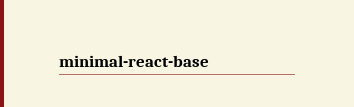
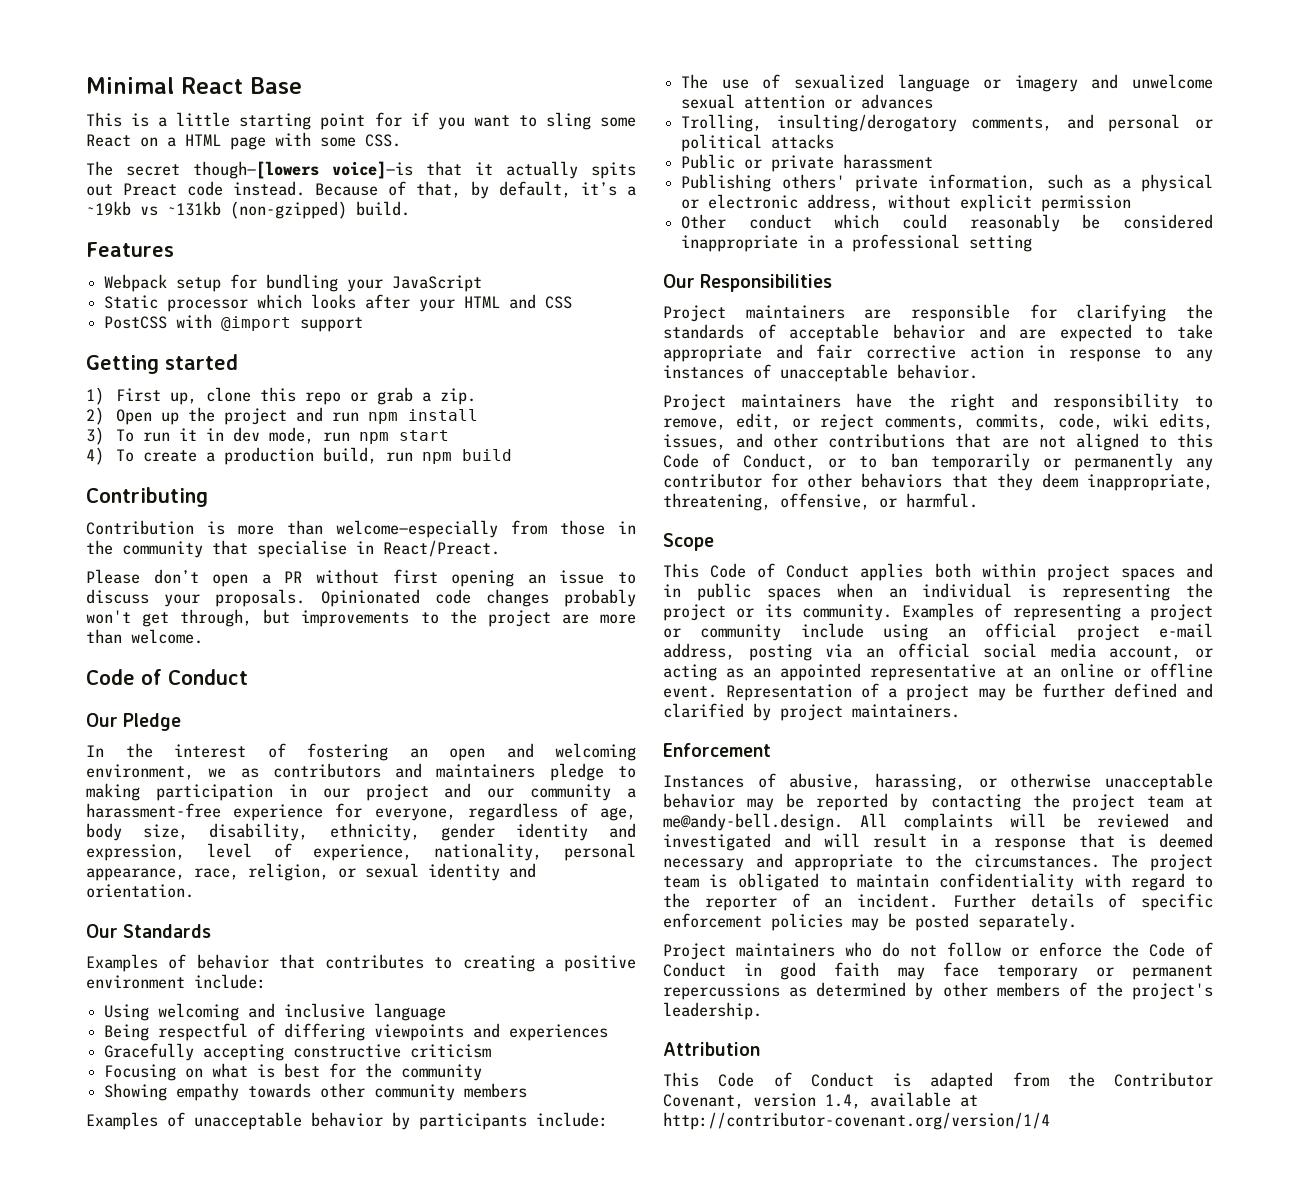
[59,55,209,67] minimal-react-base -> [86,77,302,94] [86,112,636,130] [86,132,401,150] [86,161,636,179] [86,181,636,199] [86,201,410,219] [86,242,174,257] [104,274,483,292] [104,294,573,312] [104,314,364,332] [86,354,238,374] [86,387,476,405] [86,407,478,425] [86,427,449,445] [86,447,512,465] [86,487,208,507] [86,520,636,538] [86,540,500,558] [86,569,637,587] [86,589,636,607] [86,609,636,627] [86,629,203,644] [86,669,248,685] [86,713,182,731] [86,743,636,761] [86,763,636,781] [86,783,636,801] [86,803,636,821] [86,823,636,841] [86,843,636,861] [86,863,536,881] [86,884,194,898] [86,924,212,938] [86,954,636,972] [86,974,266,989] [104,1003,447,1021] [104,1023,609,1041] [104,1043,492,1061] [104,1063,483,1081] [104,1083,528,1101] [86,1112,608,1130] [681,74,1213,92] [681,94,934,109] [681,114,1213,132] [681,134,835,152] [681,154,934,172] [681,174,1213,192] [681,194,1132,212] [681,214,1213,232] [681,234,1033,252] [663,274,833,292] [663,304,1213,322] [663,324,1213,342] [663,344,1213,362] [663,364,978,382] [663,393,1213,411] [663,413,1213,431] [663,433,1213,451] [663,453,1213,471] [663,473,1213,491] [663,493,978,511] [663,533,714,551] [663,563,1213,581] [663,583,1213,601] [663,603,1213,621] [663,623,1213,641] [663,643,1213,661] [663,663,1213,681] [663,683,1213,701] [663,703,960,721] [663,743,771,757] [663,773,1213,791] [663,793,1213,811] [663,813,1213,831] [663,833,1213,851] [663,853,1213,871] [663,873,1213,891] [663,893,1213,911] [663,913,1077,931] [663,942,1213,960] [663,962,1213,980] [663,982,1213,1000] [663,1002,762,1020] [663,1042,760,1056] [663,1072,1213,1090] [663,1092,978,1109] [663,1112,1050,1130] Minimal React Base // This is a little starting point for if you want to sling some React on a HTML page with some CSS. // The secret though—[lowers voice]—is that it actually spits out Preact code instead. Because of that, by default, it’s a ~19kb vs ~131kb (non-gzipped) build. // Features // Webpack setup for bundling your JavaScript // Static processor which looks after your HTML and CSS // PostCSS with @import support // Getting started // 1) First up, clone this repo or grab a zip. // 2) Open up the project and run npm install // 3) To run it in dev mode, run npm start // 4) To create a production build, run npm build // Contributing // Contribution is more than welcome—especially from those in the community that specialise in React/Preact. // Please don’t open a PR without first opening an issue to discuss your proposals. Opinionated code changes probably won't get through, but improvements to the project are more than welcome. // Code of Conduct // Our Pledge // In the interest of fostering an open and welcoming environment, we as contributors and maintainers pledge to making participation in our project and our community a harassment-free experience for everyone, regardless of age, body size, disability, ethnicity, gender identity and expression, level of experience, nationality, personal appearance, race, religion, or sexual identity and orientation. // Our Standards // Examples of behavior that contributes to creating a positive environment include: // Using welcoming and inclusive language // Being respectful of differing viewpoints and experiences // Gracefully accepting constructive criticism // Focusing on what is best for the community // Showing empathy towards other community members // Examples of unacceptable behavior by participants include: // The use of sexualized language or imagery and unwelcome sexual attention or advances // Trolling, insulting/derogatory comments, and personal or political attacks // Public or private harassment // Publishing others' private information, such as a physical or electronic address, without explicit permission // Other conduct which could reasonably be considered inappropriate in a professional setting // Our Responsibilities // Project maintainers are responsible for clarifying the standards of acceptable behavior and are expected to take appropriate and fair corrective action in response to any instances of unacceptable behavior. // Project maintainers have the right and responsibility to remove, edit, or reject comments, commits, code, wiki edits, issues, and other contributions that are not aligned to this Code of Conduct, or to ban temporarily or permanently any contributor for other behaviors that they deem inappropriate, threatening, offensive, or harmful. // Scope // This Code of Conduct applies both within project spaces and in public spaces when an individual is representing the project or its community. Examples of representing a project or community include using an official project e-mail address, posting via an official social media account, or acting as an appointed representative at an online or offline event. Representation of a project may be further defined and clarified by project maintainers. // Enforcement // Instances of abusive, harassing, or otherwise unacceptable behavior may be reported by contacting the project team at me@andy-bell.design. All complaints will be reviewed and investigated and will result in a response that is deemed necessary and appropriate to the circumstances. The project team is obligated to maintain confidentiality with regard to the reporter of an incident. Further details of specific enforcement policies may be posted separately. // Project maintainers who do not follow or enforce the Code of Conduct in good faith may face temporary or permanent repercussions as determined by other members of the project's leadership. // Attribution // This Code of Conduct is adapted from the Contributor Covenant, version 1.4, available at http://contributor-covenant.org/version/1/4

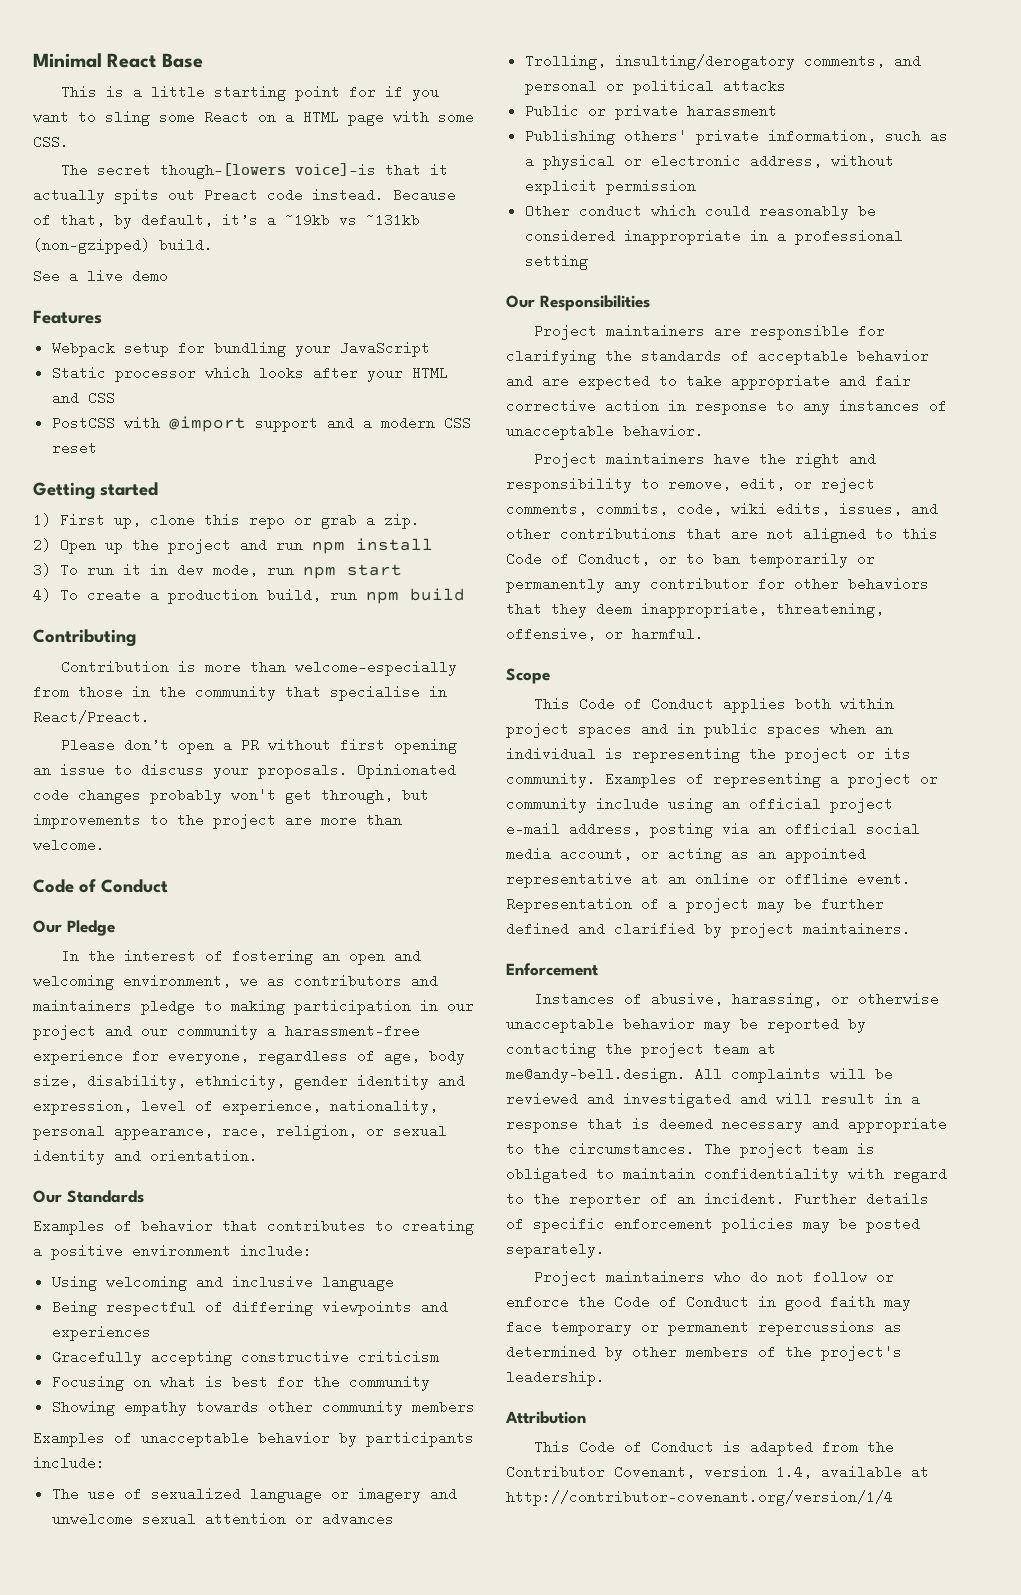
(410, 208) none -> [33,269,168,283] // See a live demo
(364, 324) none -> [326,416,471,430] [51,441,97,455] and a modern CSS reset

